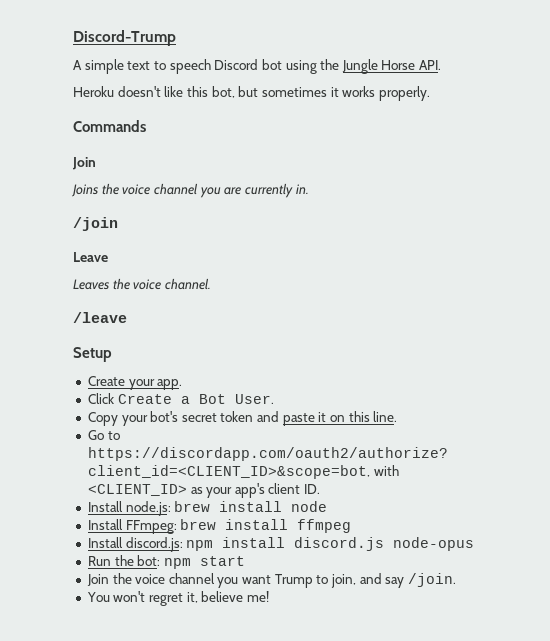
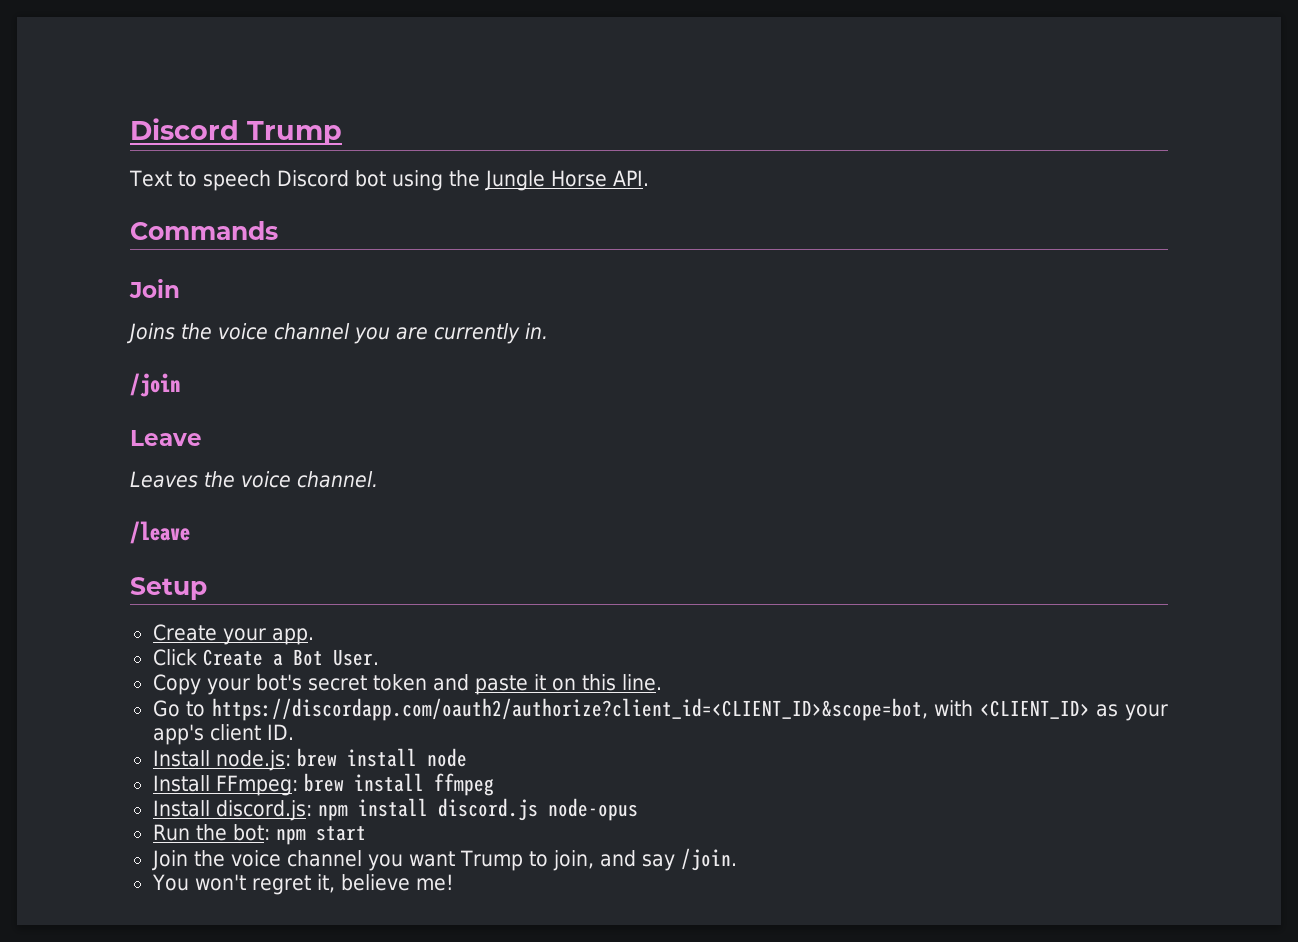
[73,30,176,46] [73,59,151,74] Discord-Trump // A simple text -> [130,118,342,145] [129,170,172,187] Discord Trump // Text
[73,86,430,101] // Heroku doesn't like this bot, but sometimes it works properly. -> (649, 178) none

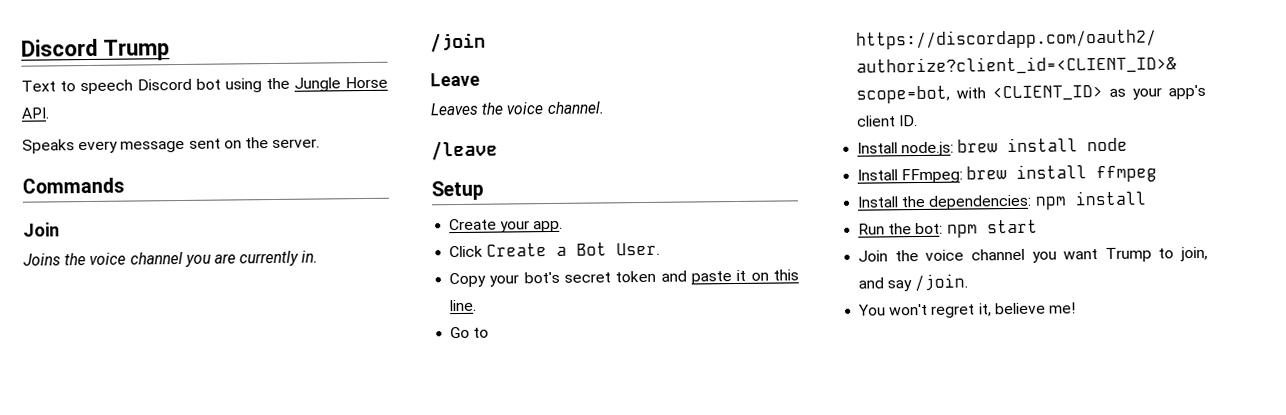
(649, 178) none -> [22,137,321,154] // Speaks every message sent on the server.
[215,800,312,821] discord.js: -> [901,194,1033,210] the dependencies:
[437,798,638,821] discord.js node-opus -> (1146, 198) none

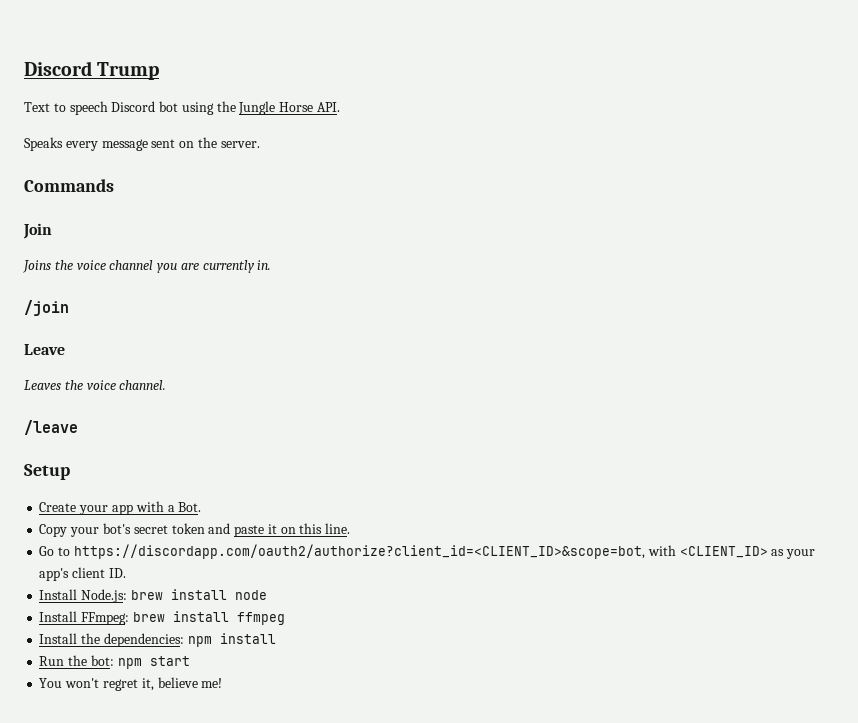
[533,220,564,233] [449,242,661,258] app. // Click Create a Bot User. -> [111,501,202,515] app with a Bot.
[901,141,955,157] node.js: -> [81,589,128,603] Node.js:
[858,246,1208,263] [858,273,969,292] // Join the voice channel you want Trump to join, and say /join. -> (190, 661) none

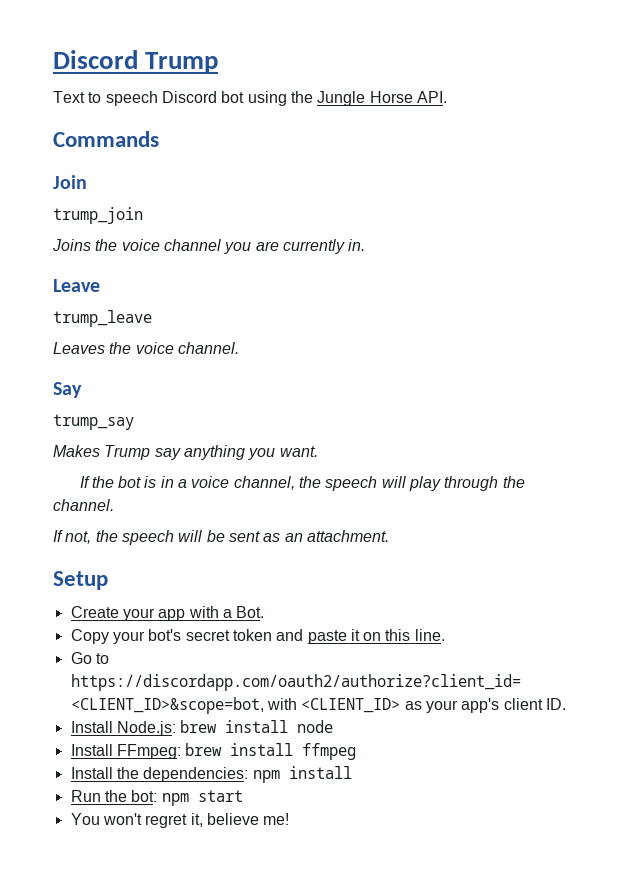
[24,137,260,151] // Speaks every message sent on the server. -> (447, 97) none
(52, 231) none -> [53,207,143,224] // trump_join
[24,300,69,316] [24,344,65,355] /join // Leave -> [53,279,100,292] [53,310,152,327] Leave // trump_leave
[24,420,78,435] /leave -> [53,382,82,398] [53,414,134,430] [53,445,318,460] [79,476,525,491] [53,499,114,511] [53,530,389,545] Say // trump_say // Makes Trump say anything you want. // If the bot is in a voice channel, the speech will play through the channel. // If not, the speech will be sent as an attachment.

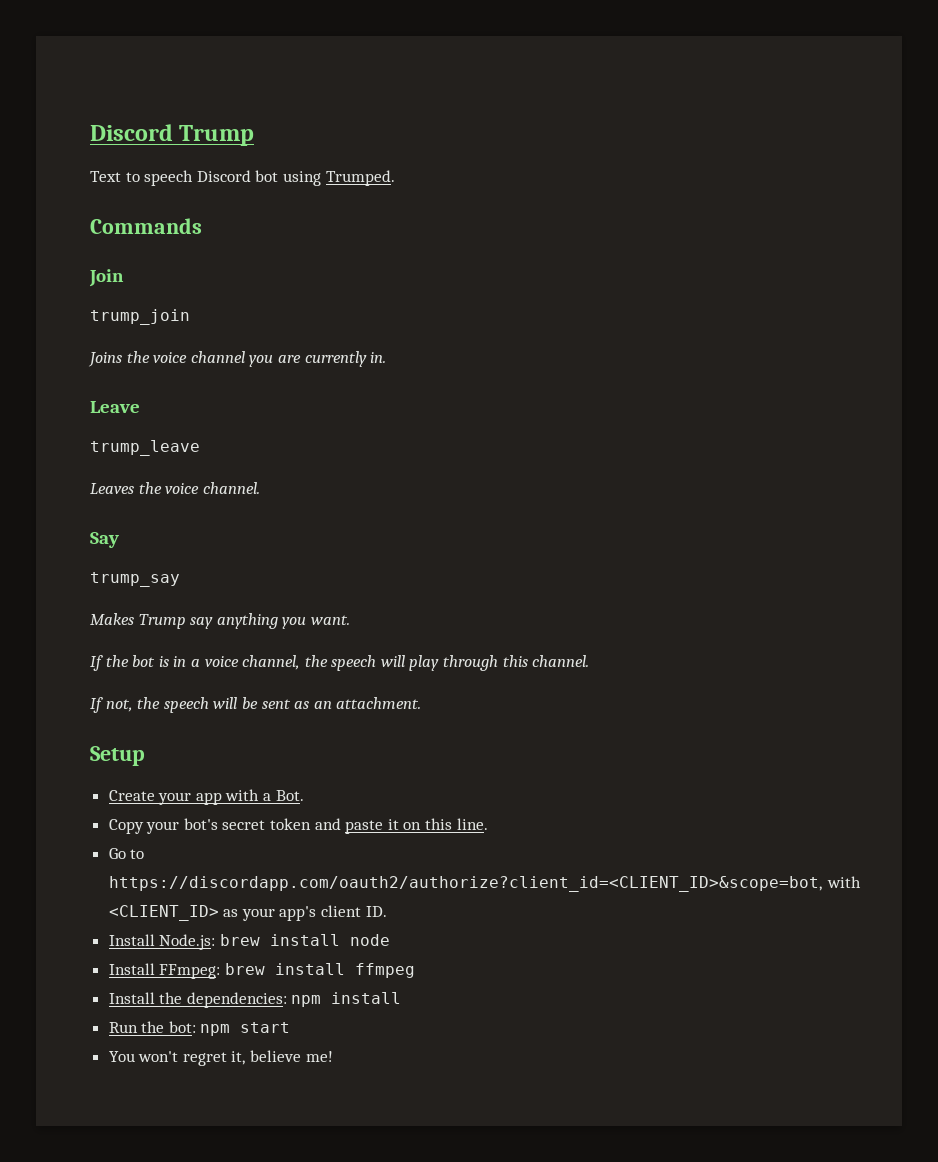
[290,91,447,106] the Jungle Horse API. -> [325,170,395,186] Trumped.
[502,476,525,488] the -> [502,655,528,667] this

